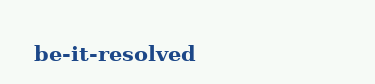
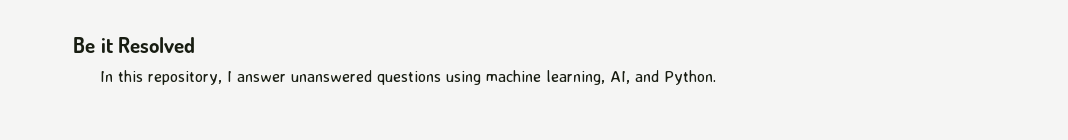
[34,45,196,61] be-it-resolved -> [73,37,196,53] [99,70,716,85] Be it Resolved // In this repository, I answer unanswered questions using machine learning, AI, and Python.

